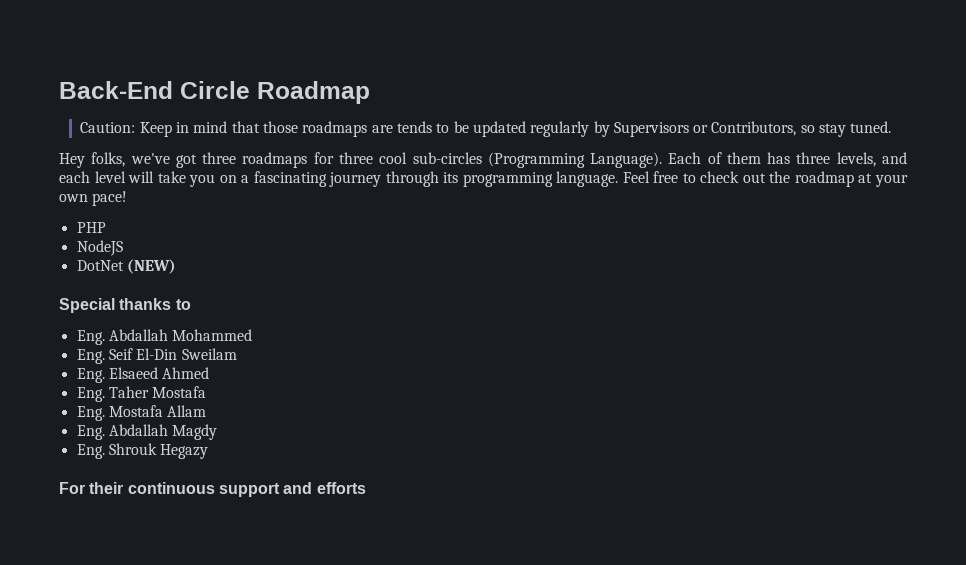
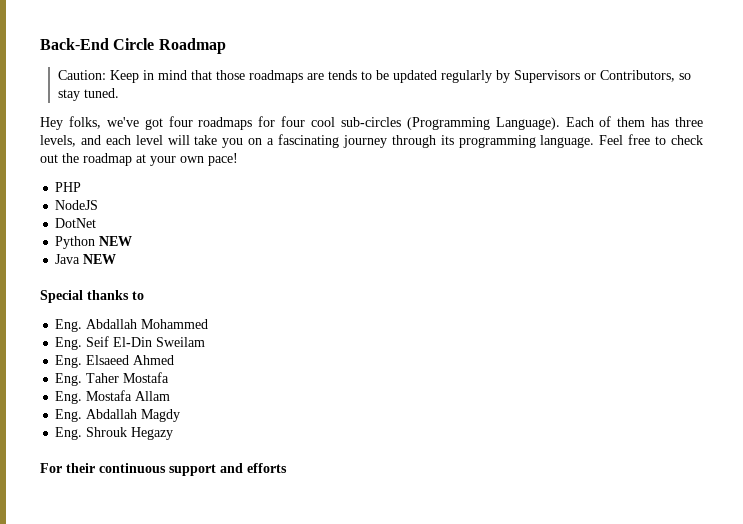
[202,152,237,164] three -> [168,116,193,127] four
[338,152,373,164] three -> [281,116,306,127] four
[126,259,176,274] (NEW) -> [55,236,133,249] [55,254,117,264] // Python NEW // Java NEW

